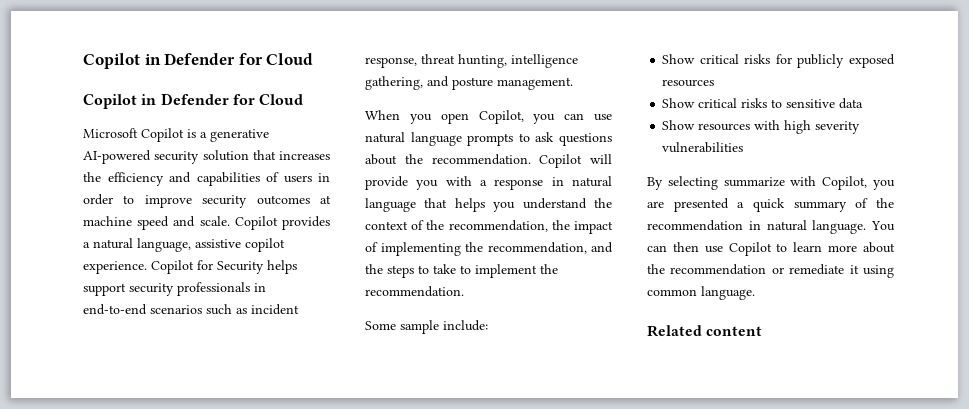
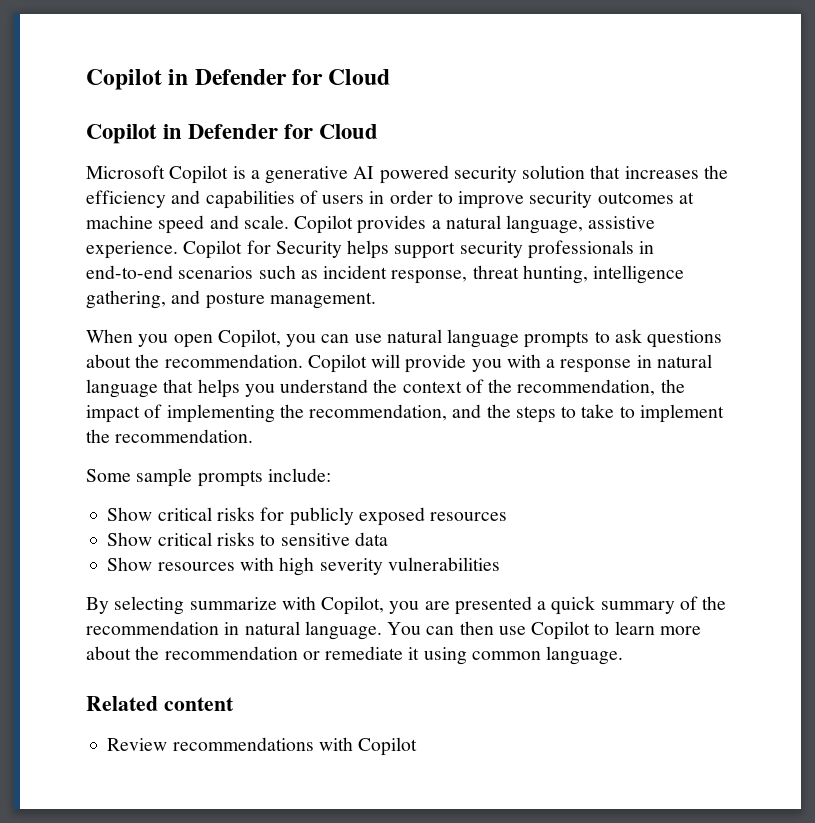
[83,150,151,164] AI-powered -> [353,165,449,184] AI powered
[245,238,285,252] copilot -> (656, 222) none
(439, 327) none -> [197,470,263,487] prompts
(763, 331) none -> [107,737,418,756] // Review recommendations with Copilot

